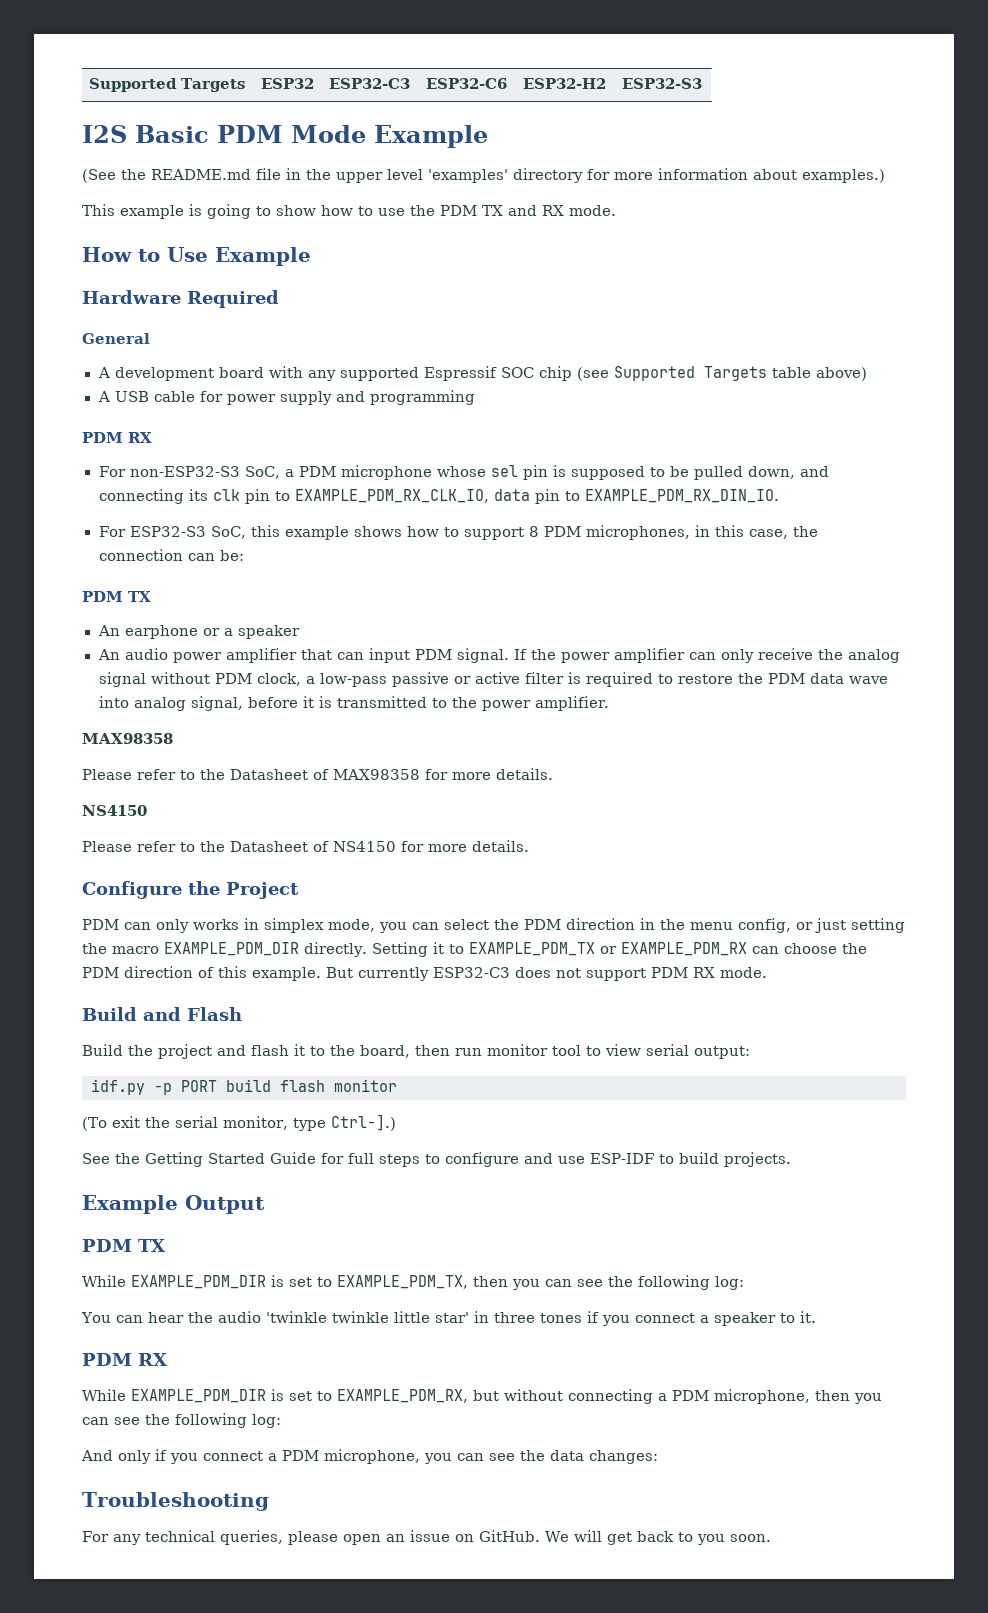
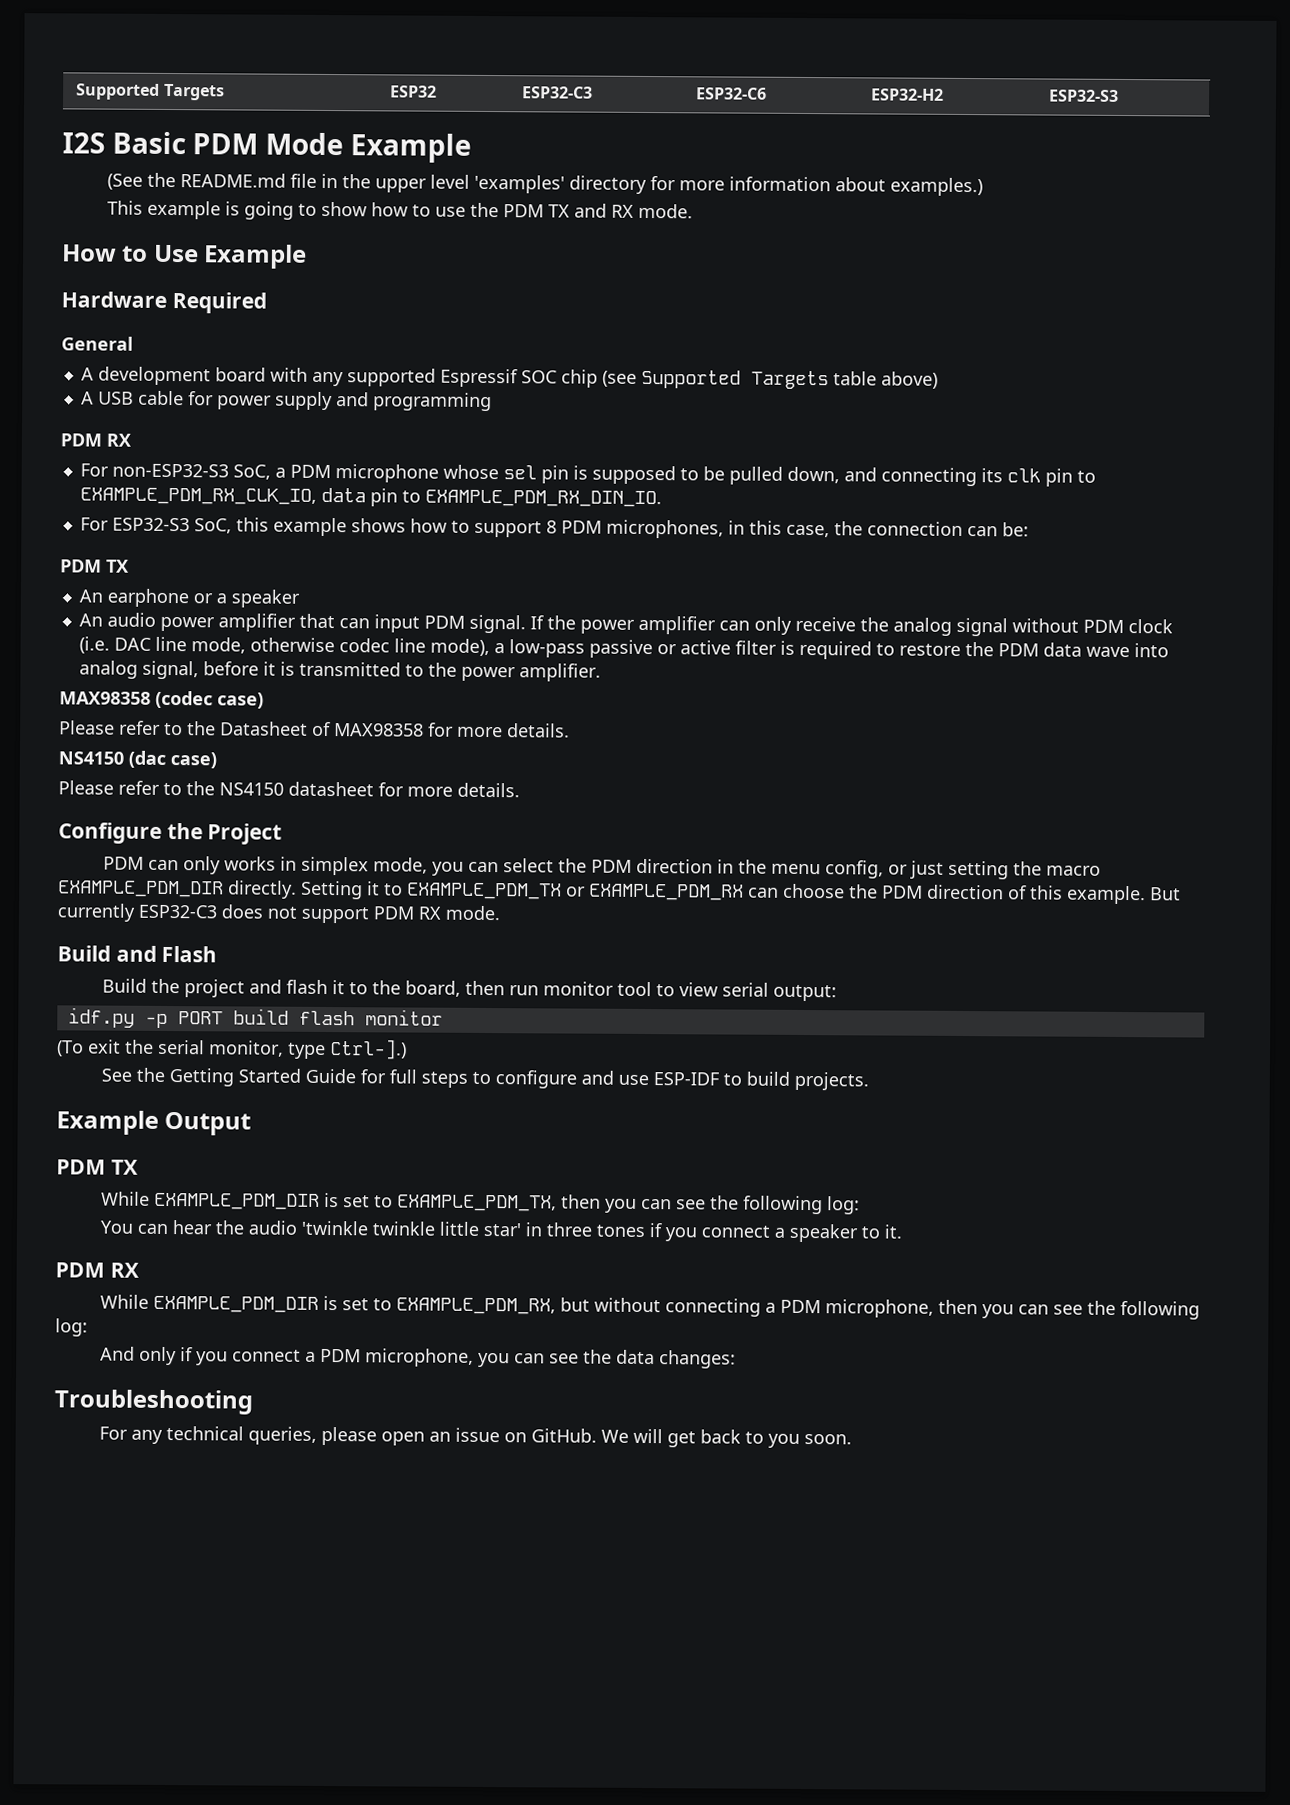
[256,673,301,686] clock, -> [1127,619,1173,634] [78,636,490,657] clock (i.e. DAC line mode, otherwise codec line mode),
(173, 738) none -> [155,690,264,709] (codec case)
[82,841,396,852] // Please refer to the Datasheet of NS4150 -> [128,750,217,769] [58,780,374,797] (dac case) // Please refer to the NS4150 datasheet

